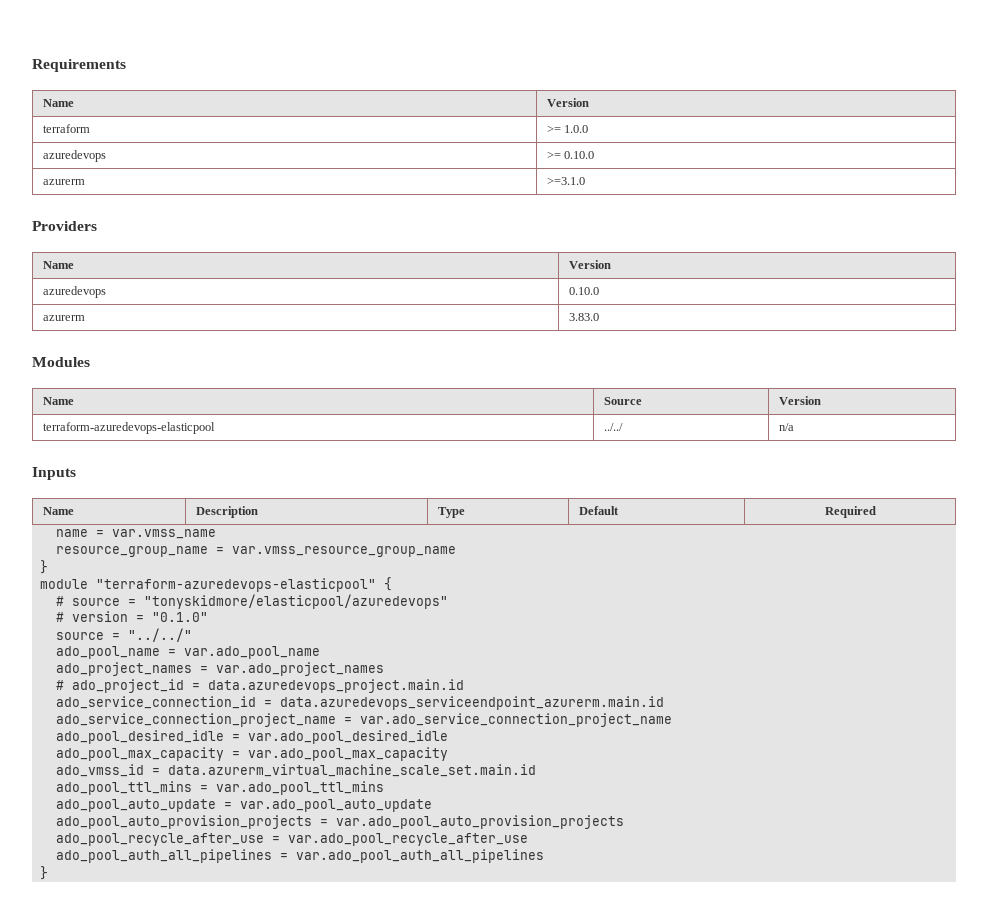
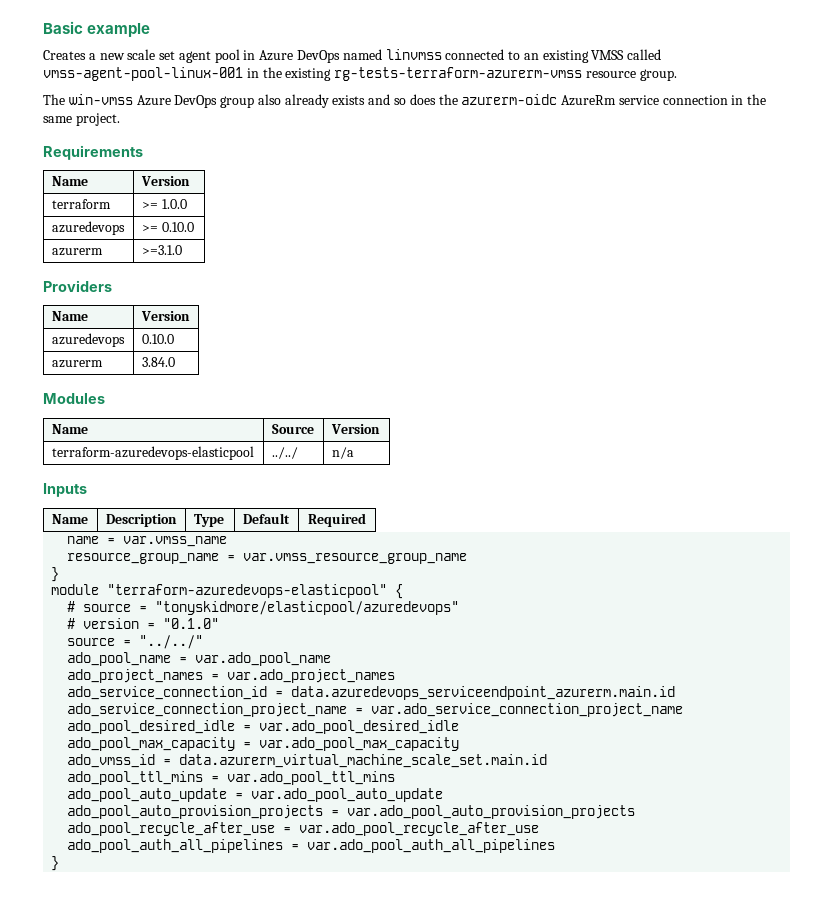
(32, 65) none -> [43,21,151,37] [43,49,662,63] [43,67,677,81] [43,94,767,108] [43,113,120,126] Basic example // Creates a new scale set agent pool in Azure DevOps named linvmss connected to an existing VMSS called vmss-agent-pool-linux-001 in the existing rg-tests-terraform-azurerm-vmss resource group. // The win-vmss Azure DevOps group also already exists and so does the azurerm-oidc AzureRm service connection in the same project. //
[568,313,599,321] 3.83.0 -> [141,357,175,367] 3.84.0
[56,679,465,693] // # ado_project_id = data.azuredevops_project.main.id -> (396, 676) none

